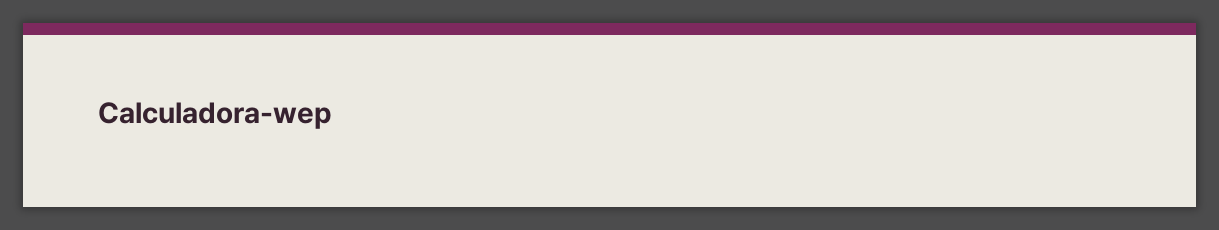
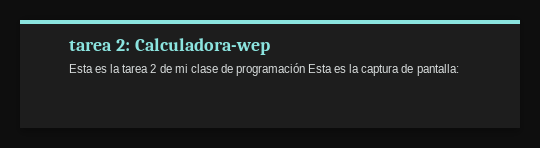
(98, 115) none -> [69,39,130,51] tarea 2:
(332, 115) none -> [69,63,459,76] // Esta es la tarea 2 de mi clase de programación Esta es la captura de pantalla:

